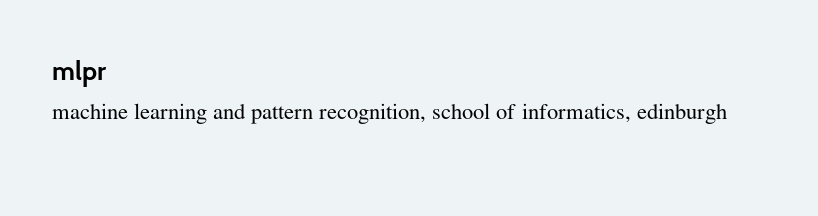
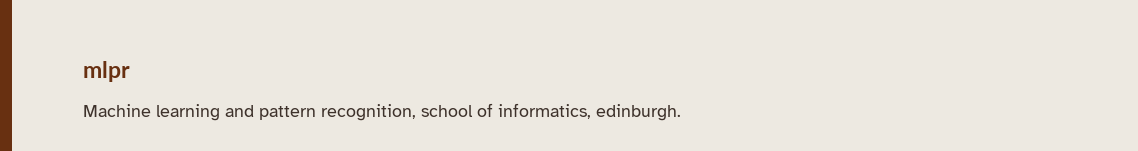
[52,103,128,119] machine -> [83,104,151,117] Machine
[636,103,727,124] edinburgh -> [596,104,681,121] edinburgh.

